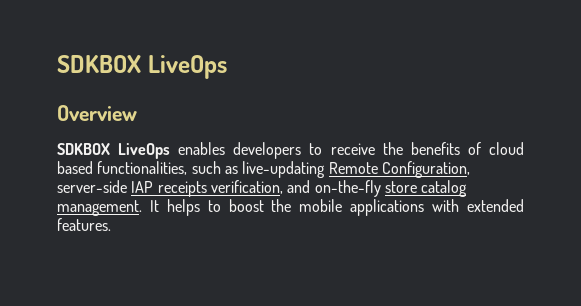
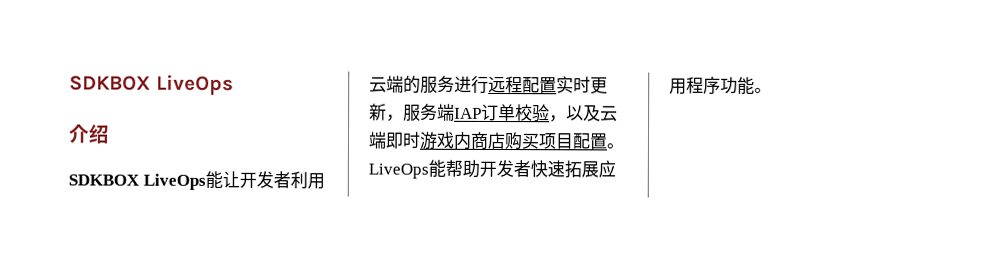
[57,105,137,121] [57,142,524,159] [57,161,470,178] [57,180,468,197] [57,199,524,216] [57,218,111,231] Overview // SDKBOX LiveOps enables developers to receive the benefits of cloud based functionalities, such as live-updating Remote Configuration, server-side IAP receipts verification, and on-the-fly store catalog management. It helps to boost the mobile applications with extended features. -> [68,124,110,144] [68,170,325,190] [369,75,608,95] [369,103,618,123] [368,131,624,151] [368,159,616,179] [669,76,772,95] 介绍 // SDKBOX LiveOps能让开发者利用云端的服务进行远程配置实时更新，服务端IAP订单校验，以及云端即时游戏内商店购买项目配置。LiveOps能帮助开发者快速拓展应用程序功能。

